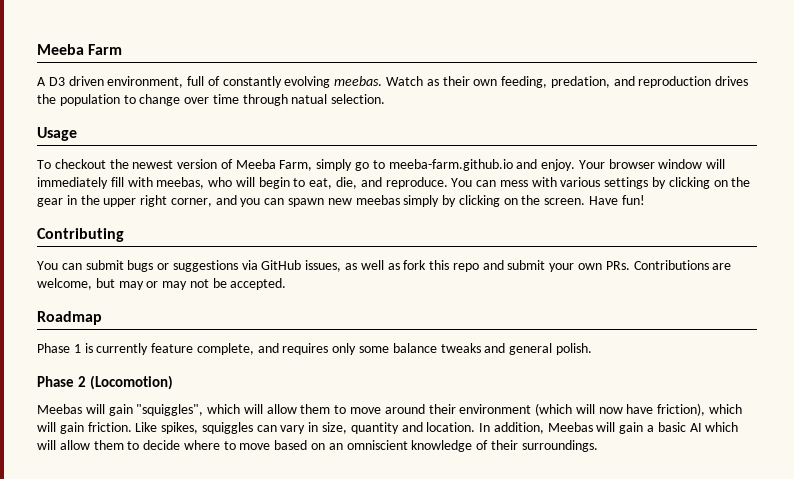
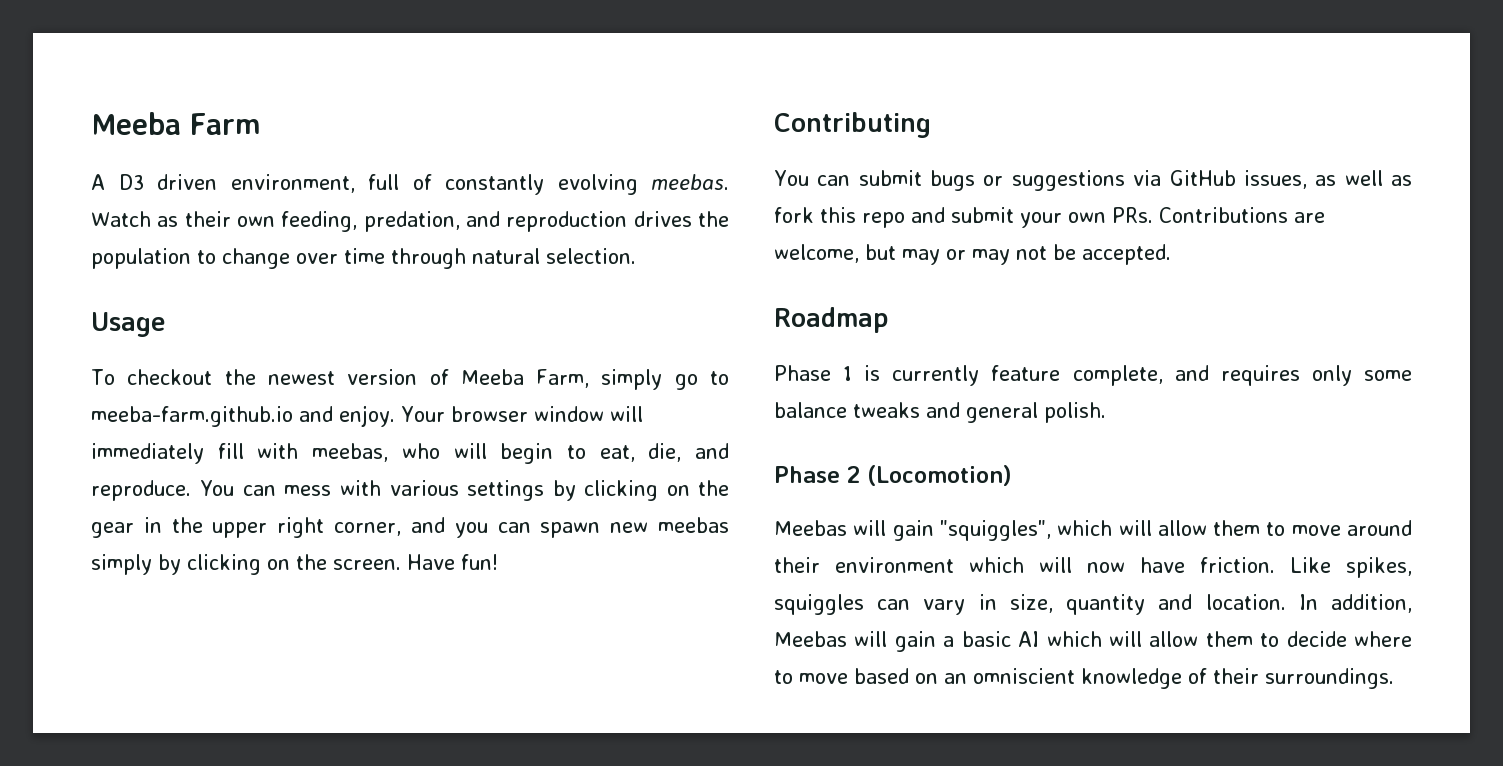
[291,94,328,104] natual -> [472,248,540,264] natural
[535,403,573,416] (which -> [969,557,1024,573] which
[657,403,743,416] [37,422,84,434] friction), which will gain -> (1185, 565) none

